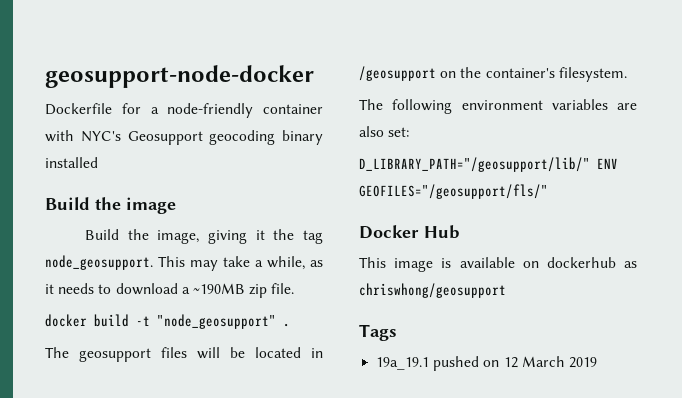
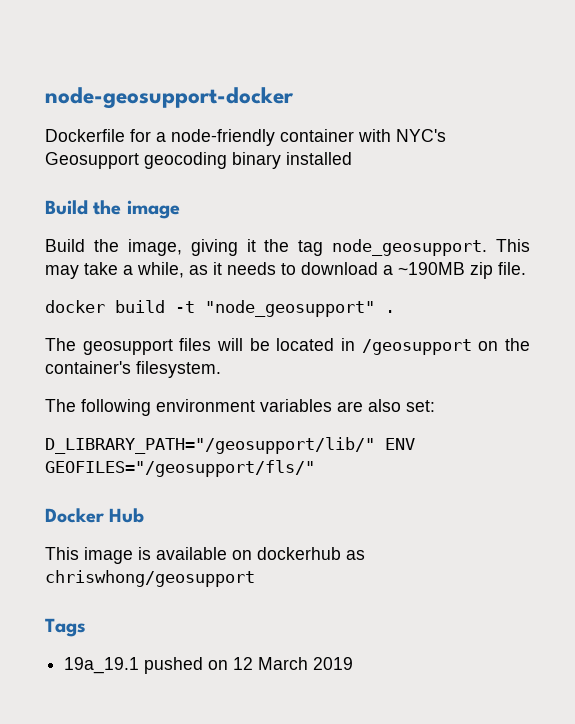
[45,65,314,88] geosupport-node-docker -> [45,87,294,109] node-geosupport-docker

